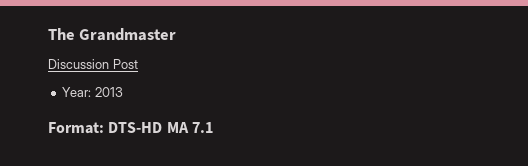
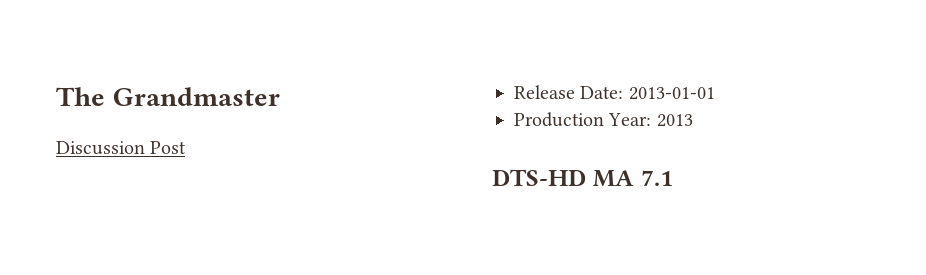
(138, 64) none -> [514,85,715,100] [514,112,604,127] Release Date: 2013-01-01 // Production
[48,122,104,134] Format: -> (693, 120) none

